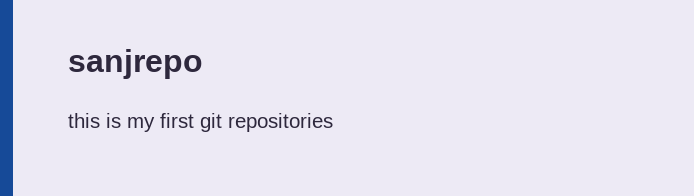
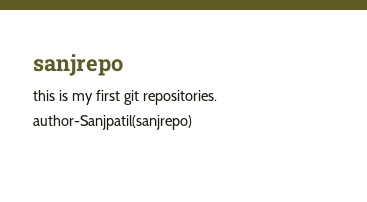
[228,113,333,132] repositories -> [142,90,217,105] [33,115,192,130] repositories. // author-Sanjpatil(sanjrepo)

